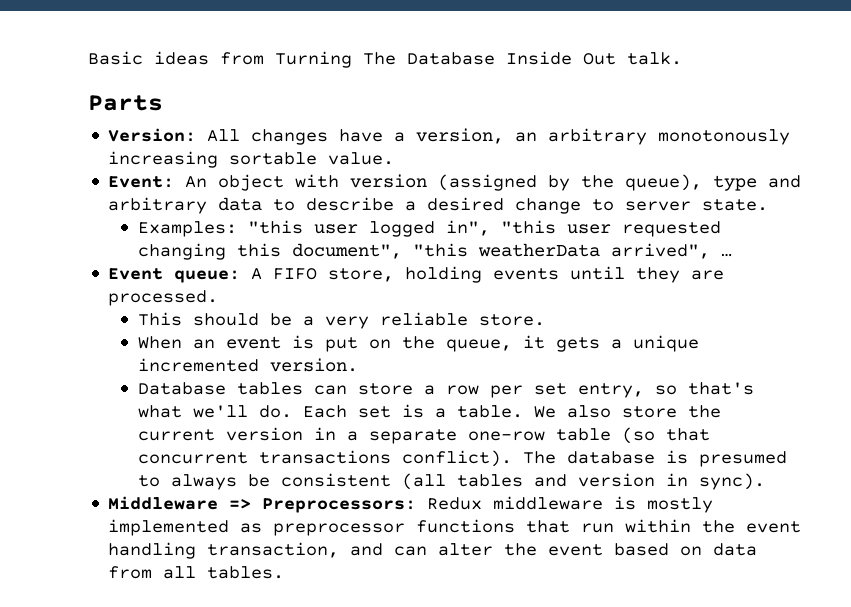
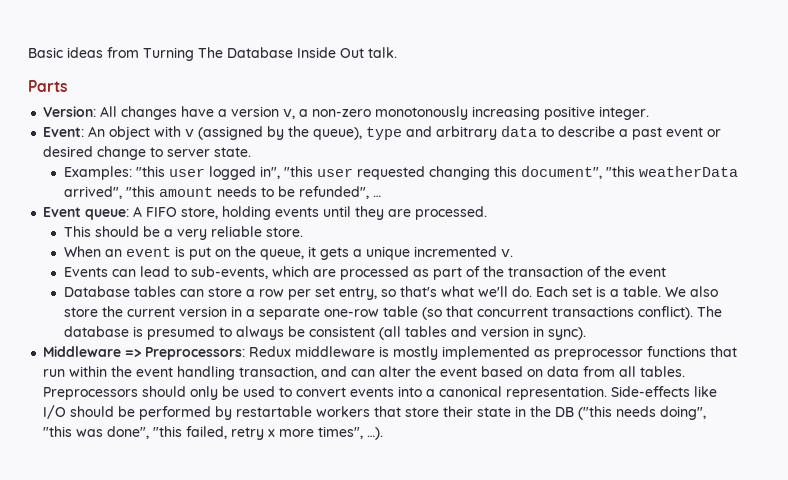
[416,128,791,145] [108,151,395,168] version, an arbitrary monotonously increasing sortable value. -> [231,106,650,120] version v, a non-zero monotonously increasing positive integer.
[350,174,428,188] version -> [185,129,195,137] v
(417, 206) none -> [632,127,722,140] past event or
(710, 251) none -> [125,186,369,199] "this amount needs to be refunded",
[269,358,358,372] version. -> [500,249,513,257] [63,266,666,280] v. // Events can lead to sub-events, which are processed as part of the transaction of the event
(285, 572) none -> [43,386,718,400] [43,405,707,420] [43,426,384,440] Preprocessors should only be used to convert events into a canonical representation. Side-effects like I/O should be performed by restartable workers that store their state in the DB ("this needs doing", "this was done", "this failed, retry x more times", …).

